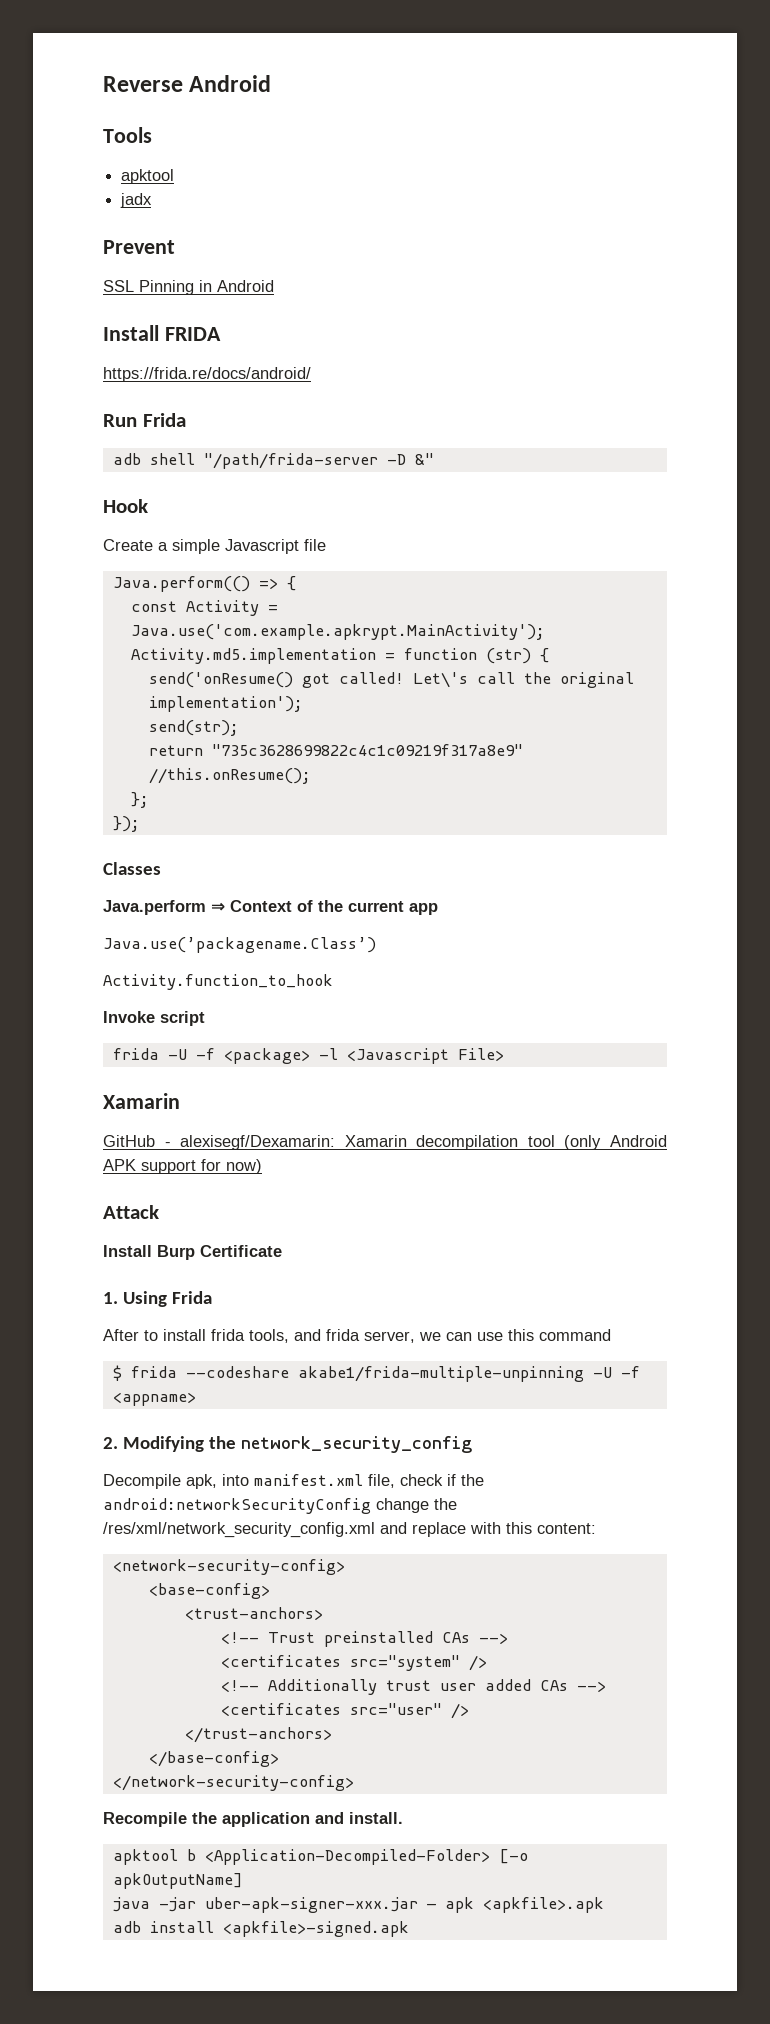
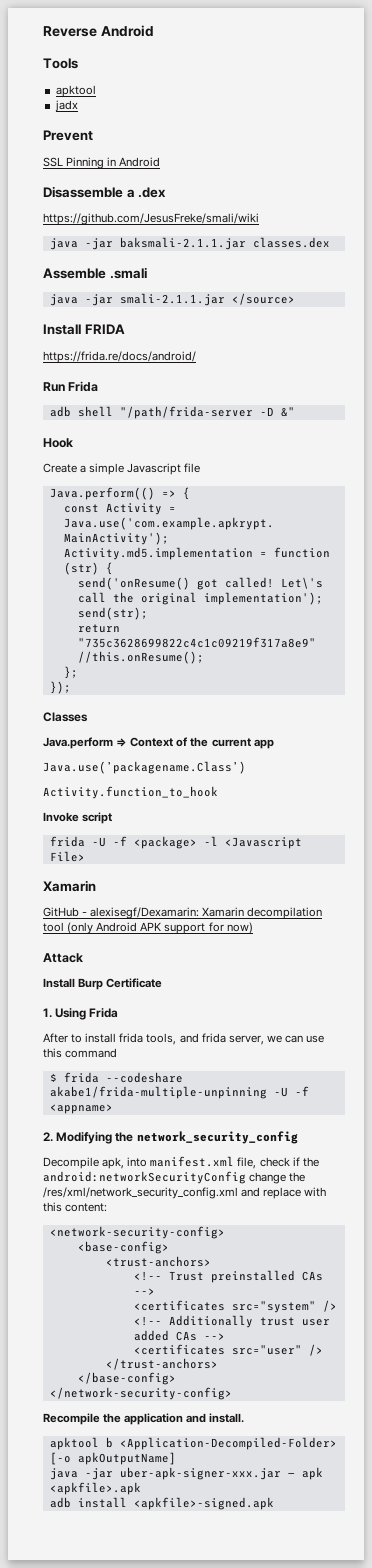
(274, 286) none -> [43,186,167,198] [43,213,259,225] [49,237,330,250] [43,267,147,279] [49,293,295,306] // Disassemble a .dex // https://github.com/JesusFreke/smali/wiki // java -jar baksmali-2.1.1.jar classes.dex // Assemble .smali // java -jar smali-2.1.1.jar </source>

